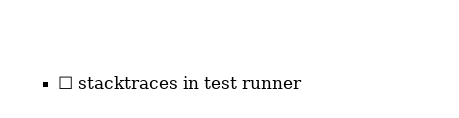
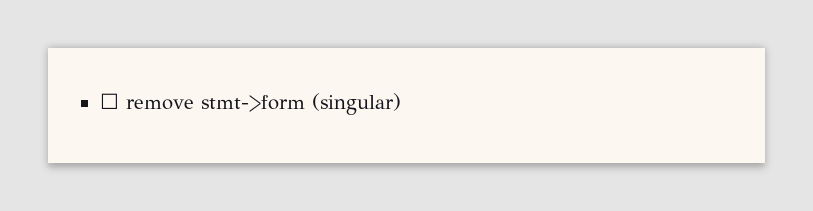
[78,76,303,89] stacktraces in test runner -> [125,93,401,115] remove stmt->form (singular)

